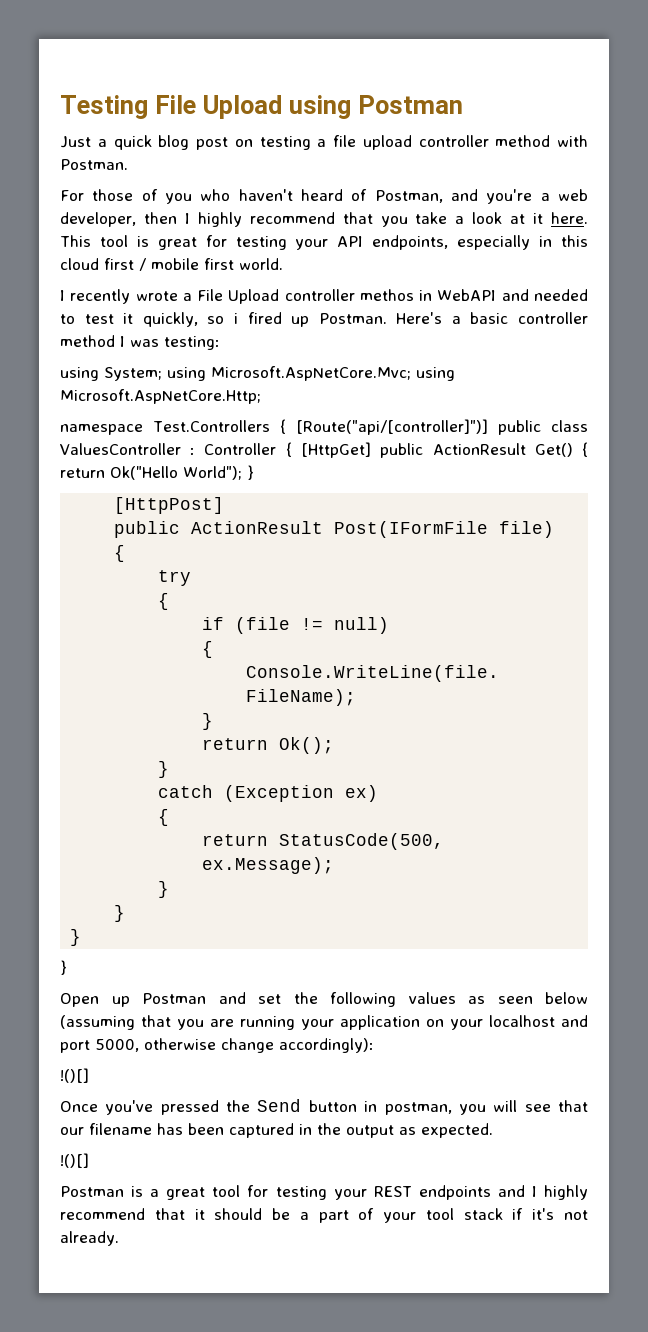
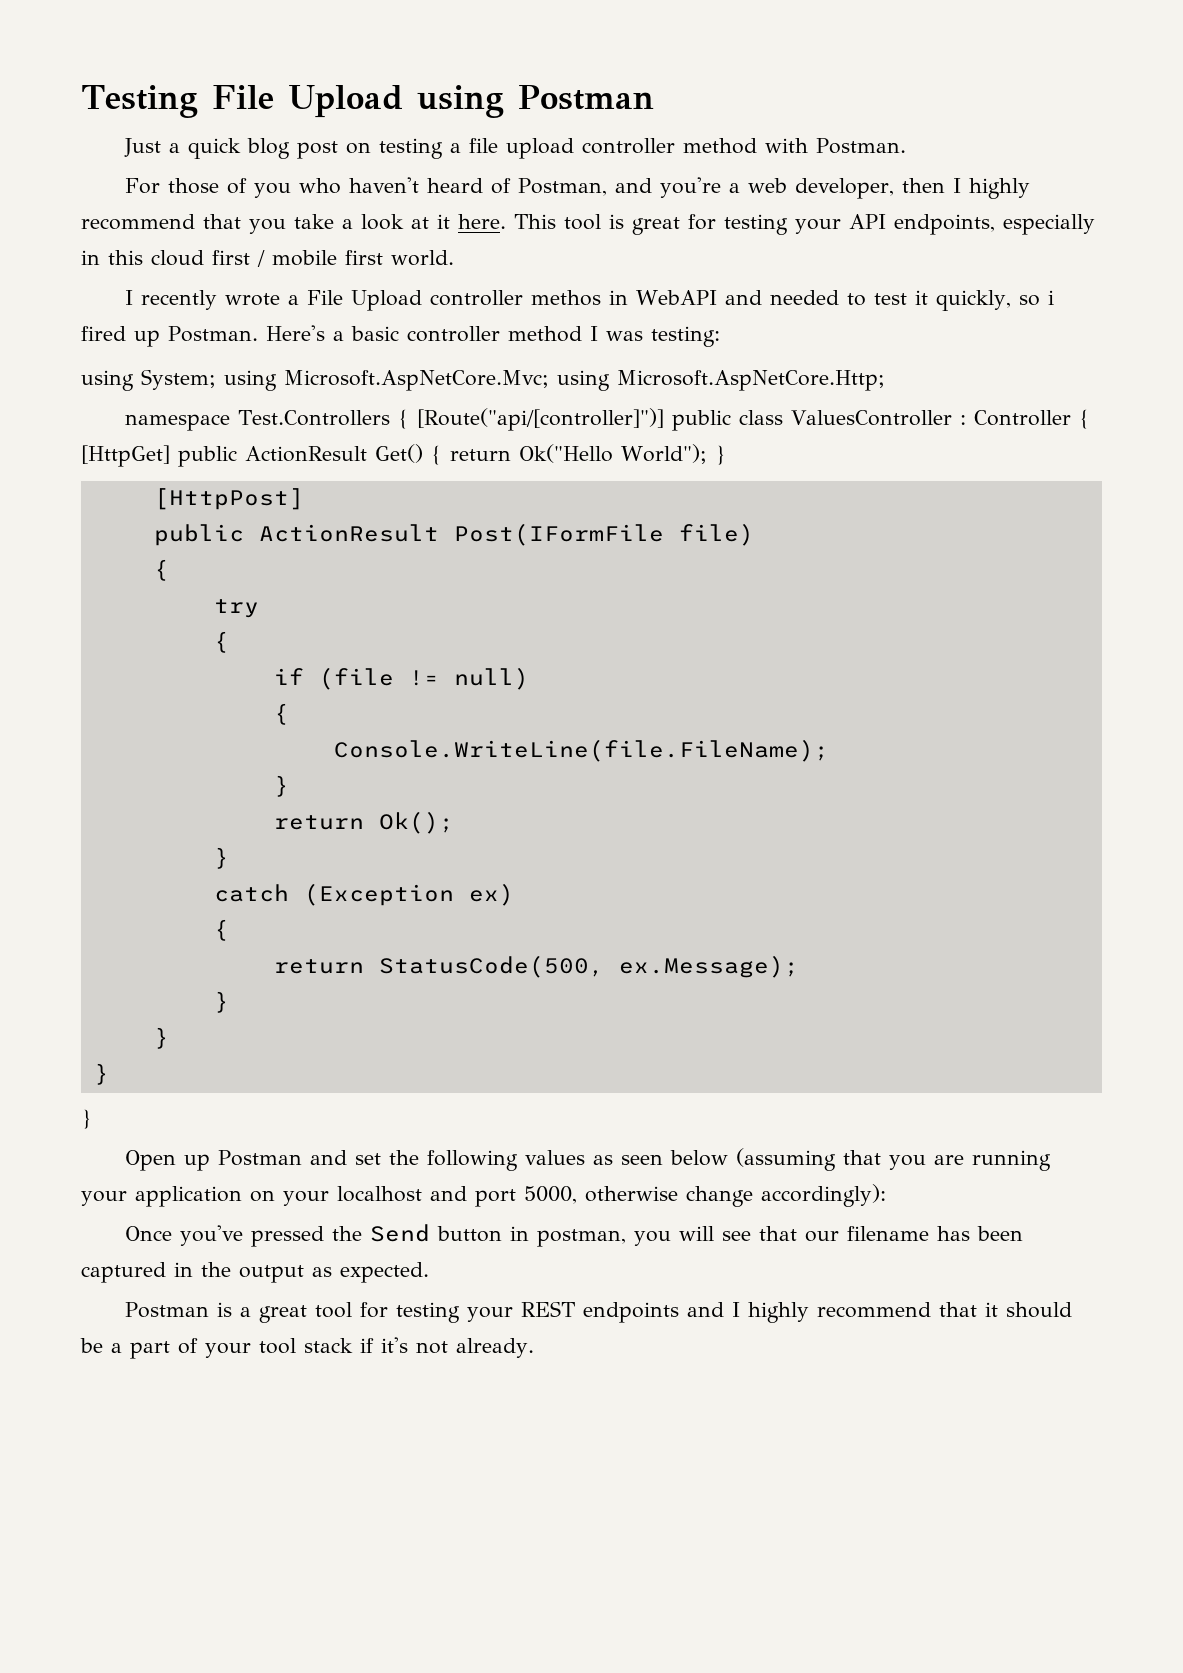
[60,1068,89,1083] // !()[] -> (886, 1195) none
[60,1153,89,1168] // !()[] -> (429, 1272) none

